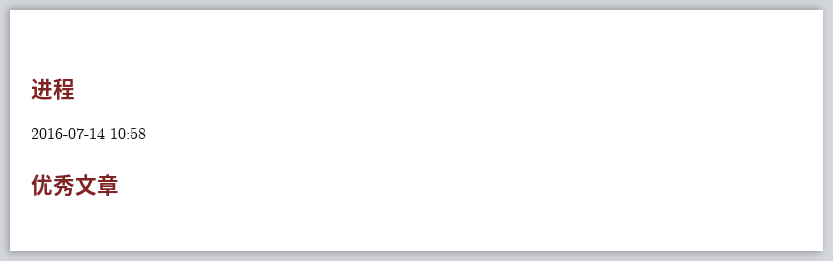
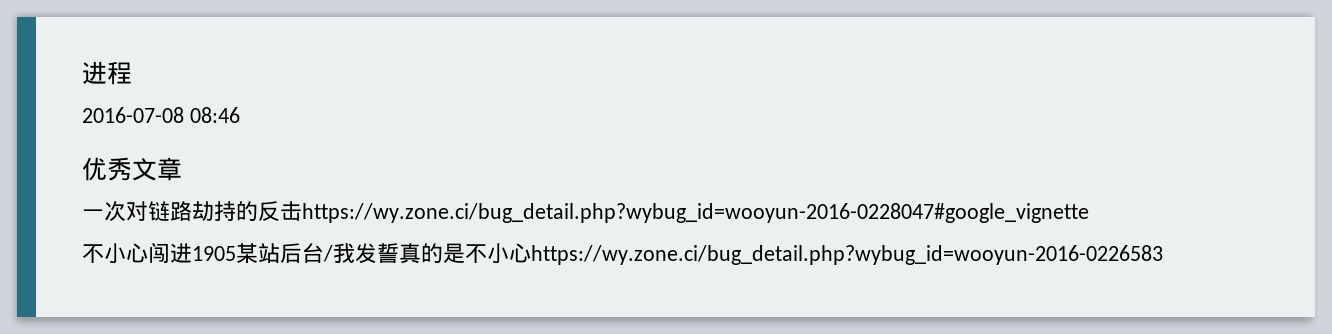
[31,127,146,139] 2016-07-14 10:58 -> [82,107,240,123] 2016-07-08 08:46
(119, 185) none -> [82,201,1089,223] [82,242,1163,265] // 一次对链路劫持的反击https://wy.zone.ci/bug_detail.php?wybug_id=wooyun-2016-0228047#google_vignette // 不小心闯进1905某站后台/我发誓真的是不小心https://wy.zone.ci/bug_detail.php?wybug_id=wooyun-2016-0226583

